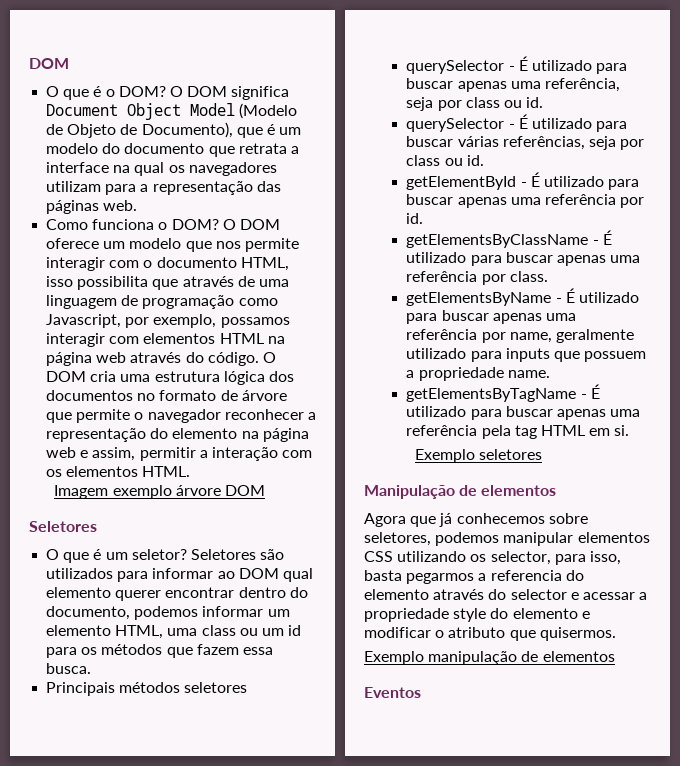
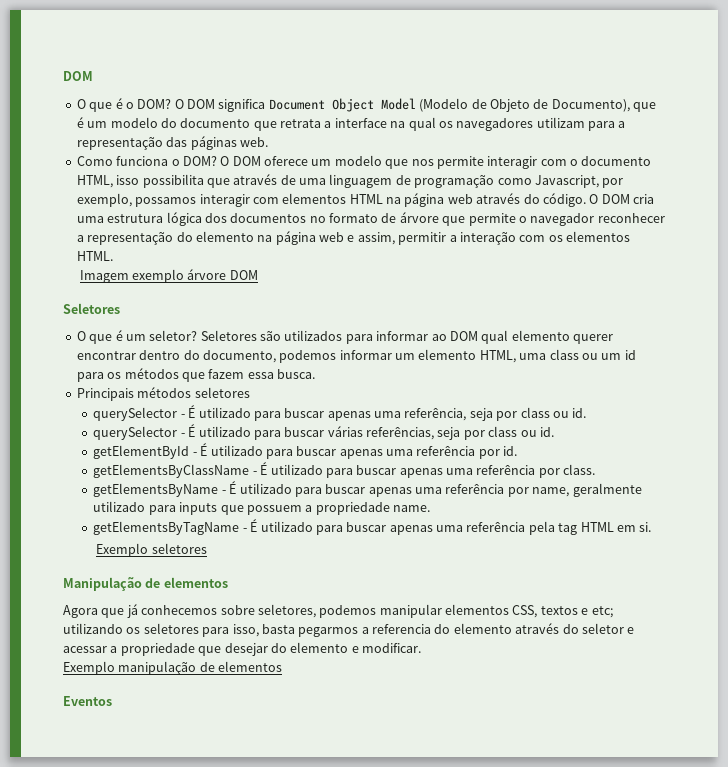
[364,551,393,562] CSS -> [512,605,613,618] CSS, textos e etc;
[490,551,551,565] selector, -> [143,623,199,634] seletores
[510,589,567,600] selector -> [581,623,624,634] seletor
[453,608,487,622] style -> [198,643,268,656] que desejar
[364,627,616,641] modificar o atributo que quisermos. -> [362,643,421,653] modificar.

